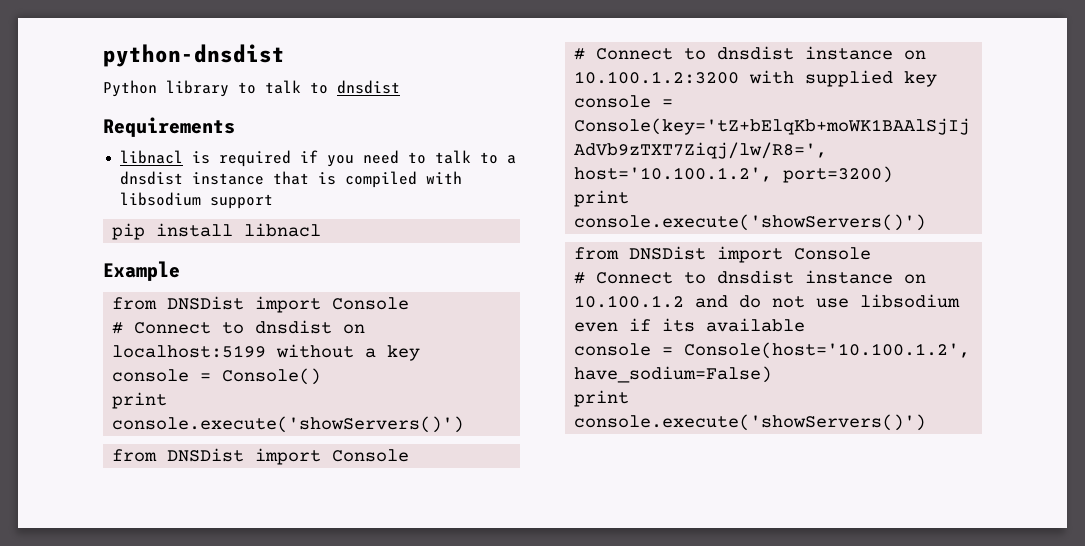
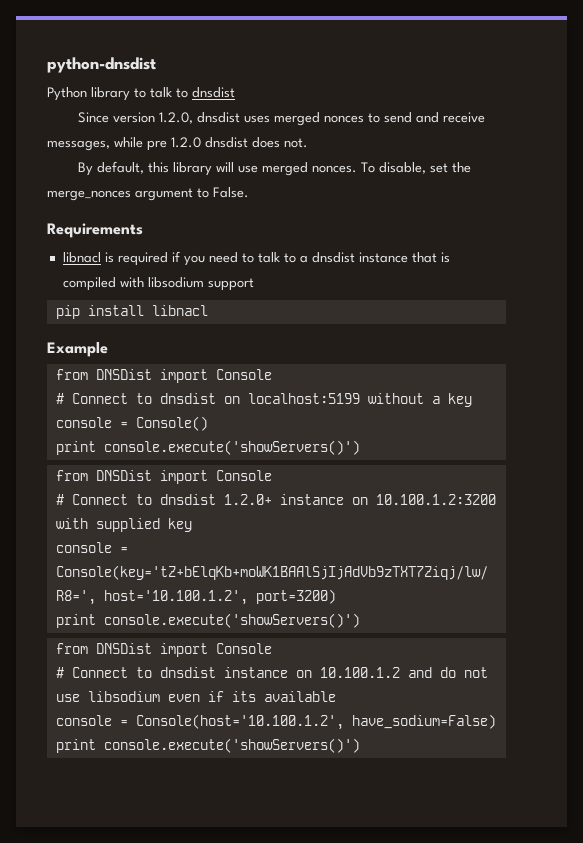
(400, 87) none -> [77,112,485,126] [47,137,308,151] [77,161,471,176] [47,187,249,201] // Since version 1.2.0, dnsdist uses merged nonces to send and receive messages, while pre 1.2.0 dnsdist does not. // By default, this library will use merged nonces. To disable, set the merge_nonces argument to False.
(795, 53) none -> [223,494,272,505] 1.2.0+

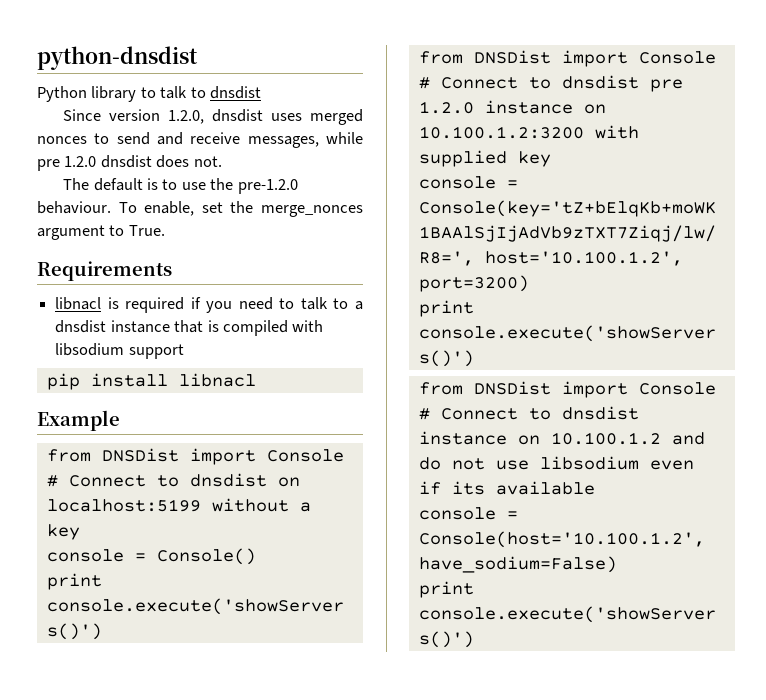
[77,161,426,176] By default, this library will use merged nonces. To disable, -> [63,178,298,194] [37,201,195,216] The default is to use the pre-1.2.0 behaviour. To enable,
[213,187,249,198] False. -> [128,225,165,236] True.
[223,494,272,505] 1.2.0+ -> [649,79,683,92] [418,101,474,114] pre 1.2.0

